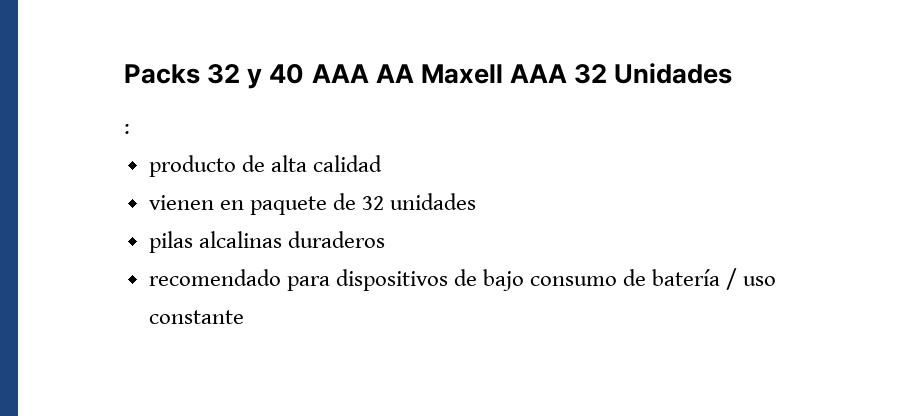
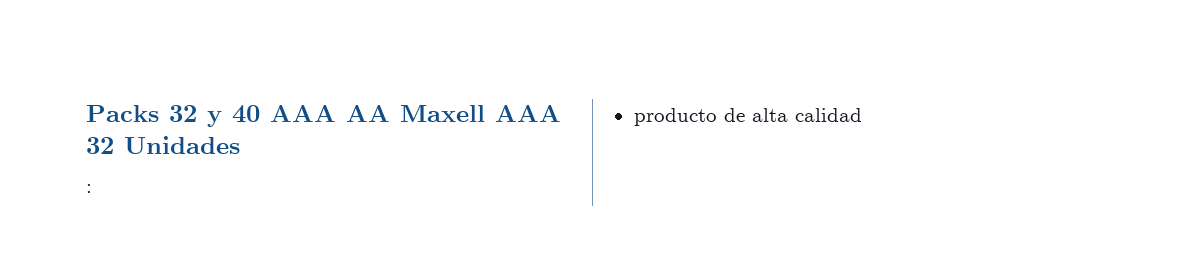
[148,193,477,215] [148,231,385,253] [148,268,777,291] [148,310,244,324] // vienen en paquete de 32 unidades // pilas alcalinas duraderos // recomendado para dispositivos de bajo consumo de batería / uso constante -> (862, 115) none

